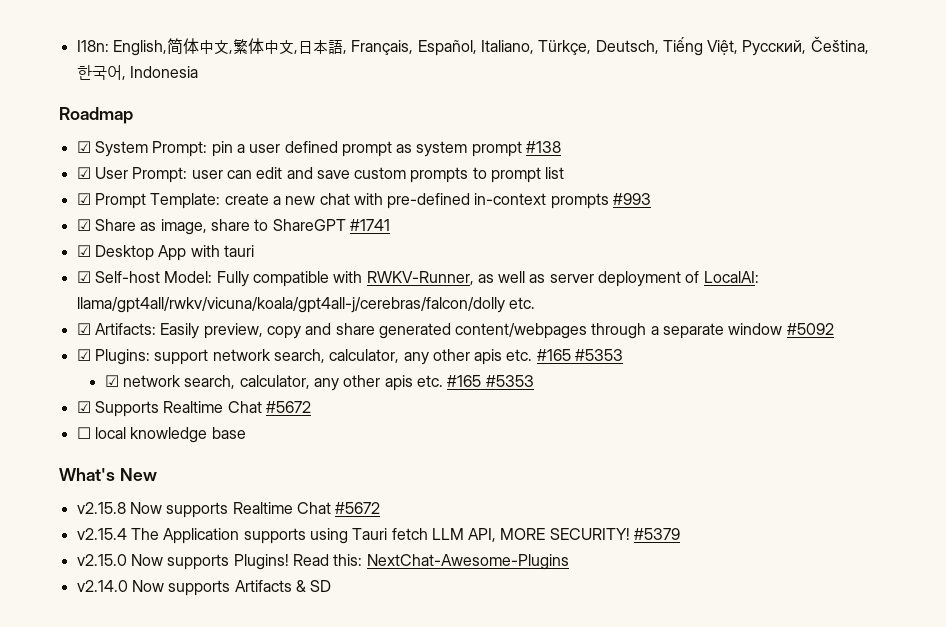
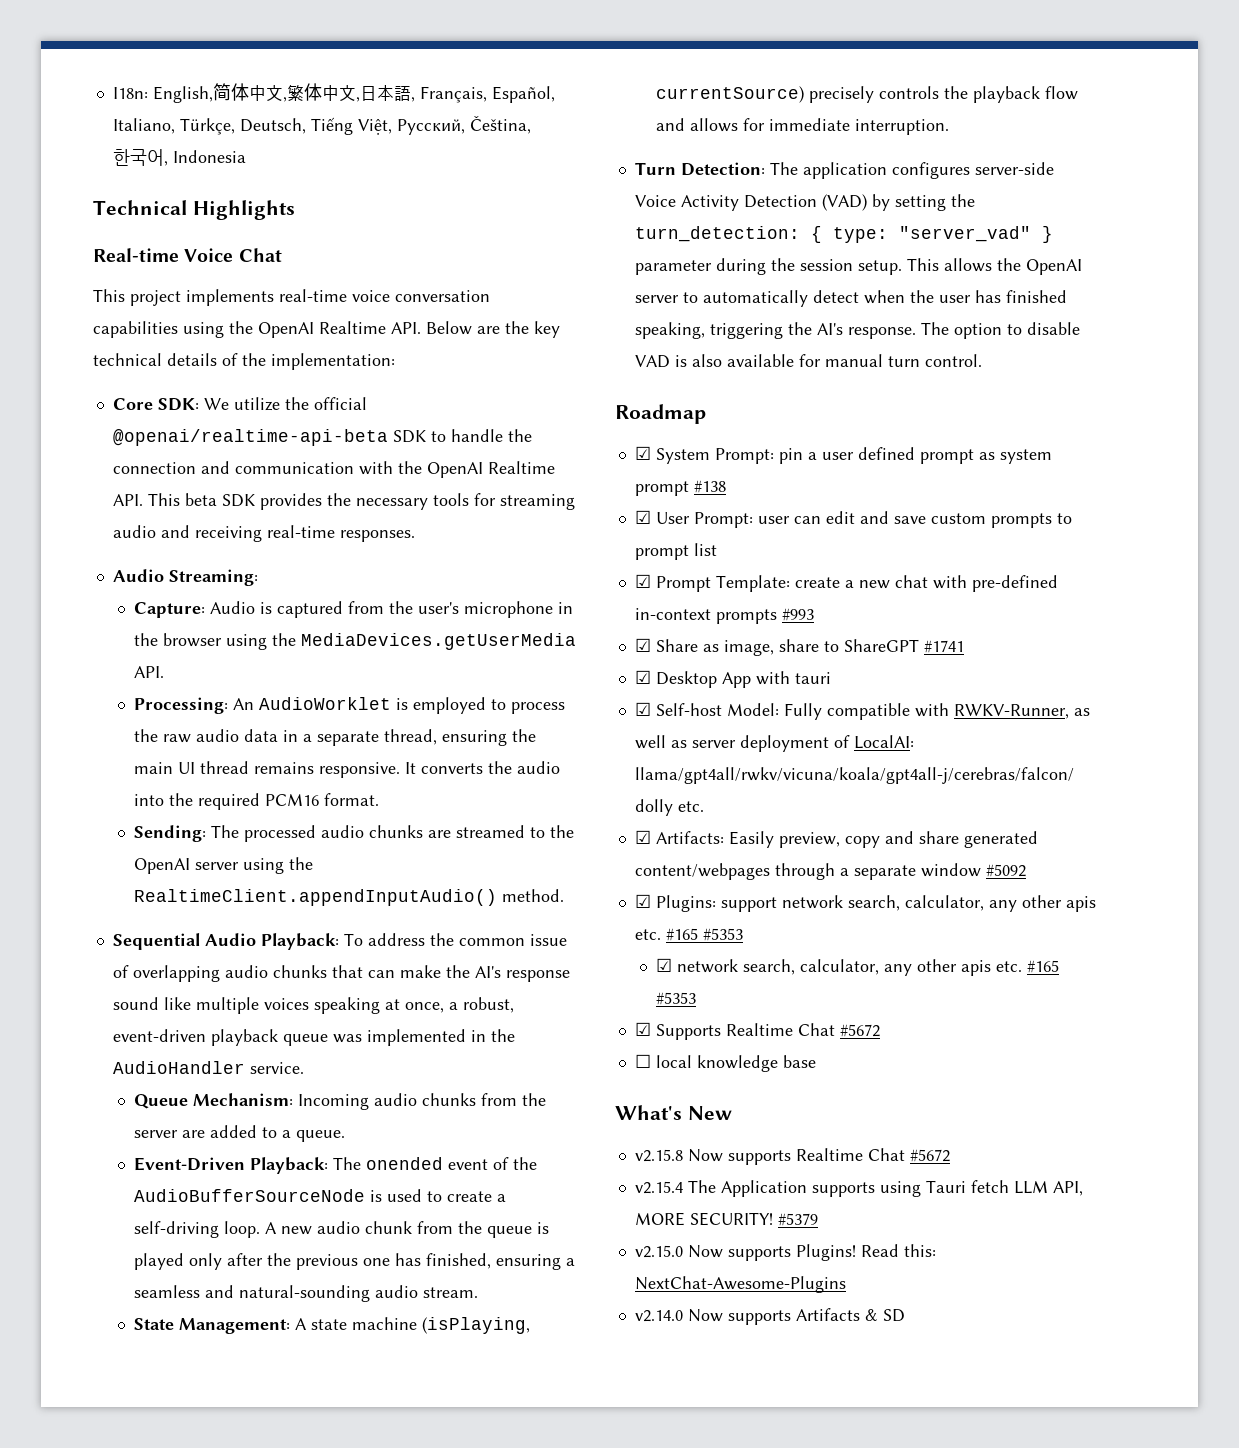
(198, 72) none -> [93,200,295,220] [93,248,282,262] [93,289,490,306] [93,321,560,338] [93,353,395,370] [112,397,367,411] [112,429,532,446] [112,461,555,478] [112,493,575,510] [112,525,415,542] [112,569,258,586] [133,601,573,618] [133,633,576,650] [133,666,164,678] [133,697,565,714] [133,729,536,746] [133,761,560,778] [133,793,379,810] [133,825,574,842] [133,857,313,874] [133,889,564,906] [112,933,567,950] [112,965,570,982] [112,997,514,1014] [112,1029,515,1046] [112,1061,304,1074] [133,1093,546,1110] [133,1125,345,1142] [133,1157,537,1174] [133,1189,506,1202] [133,1221,549,1238] [133,1253,575,1270] [133,1285,478,1302] [133,1317,530,1334] [655,86,1078,103] [655,118,949,135] [634,162,1054,179] [634,194,975,211] [634,226,1053,243] [634,258,1082,275] [634,290,1067,307] [634,322,1080,339] [634,354,982,368] // Technical Highlights // Real-time Voice Chat // This project implements real-time voice conversation capabilities using the OpenAI Realtime API. Below are the key technical details of the implementation: // Core SDK: We utilize the official @openai/realtime-api-beta SDK to handle the connection and communication with the OpenAI Realtime API. This beta SDK provides the necessary tools for streaming audio and receiving real-time responses. // Audio Streaming: // Capture: Audio is captured from the user's microphone in the browser using the MediaDevices.getUserMedia API. // Processing: An AudioWorklet is employed to process the raw audio data in a separate thread, ensuring the main UI thread remains responsive. It converts the audio into the required PCM16 format. // Sending: The processed audio chunks are streamed to the OpenAI server using the RealtimeClient.appendInputAudio() method. // Sequential Audio Playback: To address the common issue of overlapping audio chunks that can make the AI's response sound like multiple voices speaking at once, a robust, event-driven playback queue was implemented in the AudioHandler service. // Queue Mechanism: Incoming audio chunks from the server are added to a queue. // Event-Driven Playback: The onended event of the AudioBufferSourceNode is used to create a self-driving loop. A new audio chunk from the queue is played only after the previous one has finished, ensuring a seamless and natural-sounding audio stream. // State Management: A state machine (isPlaying, currentSource) precisely controls the playback flow and allows for immediate interruption. // Turn Detection: The application configures server-side Voice Activity Detection (VAD) by setting the turn_detection: { type: "server_vad" } parameter during the session setup. This allows the OpenAI server to automatically detect when the user has finished speaking, triggering the AI's response. The option to disable VAD is also available for manual turn control.

